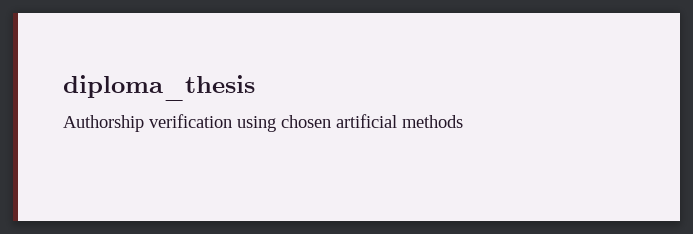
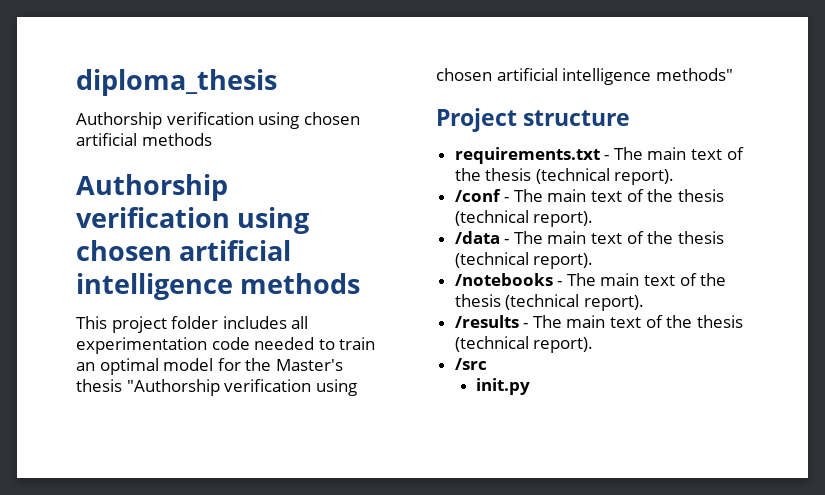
(463, 121) none -> [76,174,228,201] [76,207,310,234] [76,240,292,261] [76,273,361,300] [76,316,309,333] [76,337,376,354] [76,358,343,375] [76,379,357,396] [436,68,733,85] [436,108,631,132] [454,147,744,164] [454,168,675,185] [454,189,724,202] [454,210,594,227] [454,231,724,244] [454,252,594,269] [454,273,727,286] [454,294,644,311] [454,315,743,328] [454,336,594,353] [454,358,487,370] [476,378,531,395] // Authorship verification using chosen artificial intelligence methods // This project folder includes all experimentation code needed to train an optimal model for the Master's thesis "Authorship verification using chosen artificial intelligence methods" // Project structure // requirements.txt - The main text of the thesis (technical report). // /conf - The main text of the thesis (technical report). // /data - The main text of the thesis (technical report). // /notebooks - The main text of the thesis (technical report). // /results - The main text of the thesis (technical report). // /src // init.py

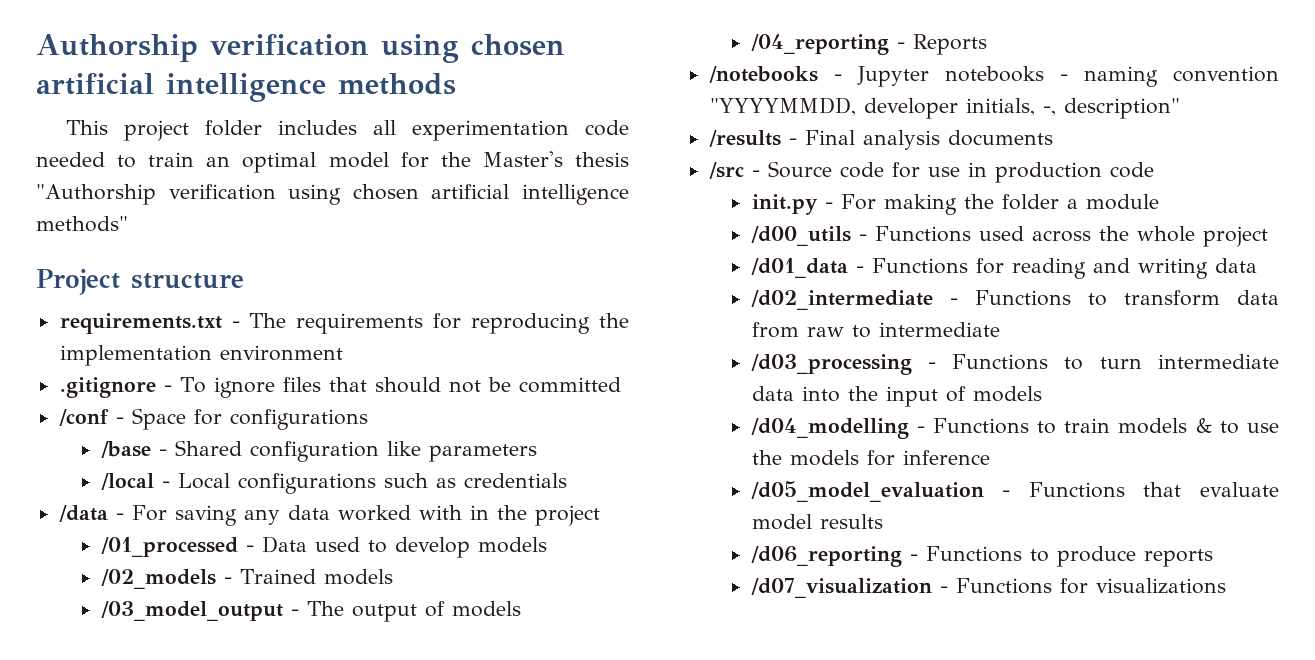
[76,69,277,96] [76,112,360,129] [76,133,212,146] diploma_thesis // Authorship verification using chosen artificial methods // -> (36, 48) none
[647,147,744,160] [454,168,675,185] [454,189,724,202] [454,210,594,227] [454,231,724,244] [454,252,594,269] [454,273,727,286] [454,294,644,311] [454,315,743,328] [454,336,594,353] [454,358,487,370] [476,378,531,395] main text of the thesis (technical report). // /conf - The main text of the thesis (technical report). // /data - The main text of the thesis (technical report). // /notebooks - The main text of the thesis (technical report). // /results - The main text of the thesis (technical report). // /src // init.py -> [296,313,629,334] [59,345,343,366] [59,377,621,398] [58,408,368,430] [100,440,537,462] [100,473,567,494] [58,505,600,526] [100,536,547,558] [100,569,393,589] [100,601,521,622] [750,34,987,55] [708,66,1279,87] [709,97,1180,119] [708,130,1053,150] [708,161,1154,183] [751,194,1159,215] [750,226,1268,247] [750,258,1257,279] [750,290,1279,310] [751,322,1000,338] [750,354,1279,375] [751,386,1042,407] [750,418,1279,439] [751,450,990,466] [750,481,1279,502] [751,514,883,530] [750,546,1213,567] [750,578,1226,598] requirements for reproducing the implementation environment // .gitignore - To ignore files that should not be committed // /conf - Space for configurations // /base - Shared configuration like parameters // /local - Local configurations such as credentials // /data - For saving any data worked with in the project // /01_processed - Data used to develop models // /02_models - Trained models // /03_model_output - The output of models // /04_reporting - Reports // /notebooks - Jupyter notebooks - naming convention "YYYYMMDD, developer initials, -, description" // /results - Final analysis documents // /src - Source code for use in production code // init.py - For making the folder a module // /d00_utils - Functions used across the whole project // /d01_data - Functions for reading and writing data // /d02_intermediate - Functions to transform data from raw to intermediate // /d03_processing - Functions to turn intermediate data into the input of models // /d04_modelling - Functions to train models & to use the models for inference // /d05_model_evaluation - Functions that evaluate model results // /d06_reporting - Functions to produce reports // /d07_visualization - Functions for visualizations

